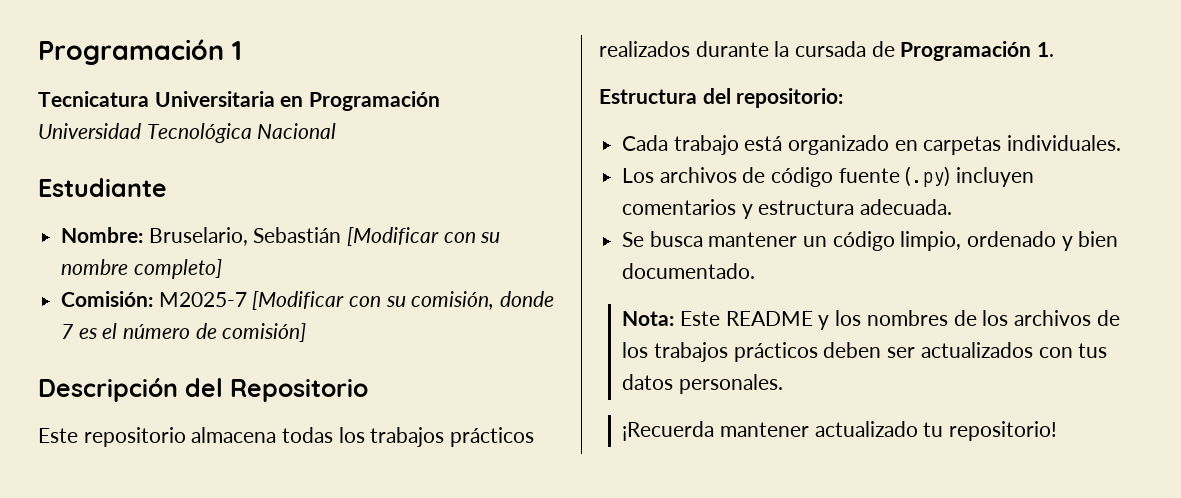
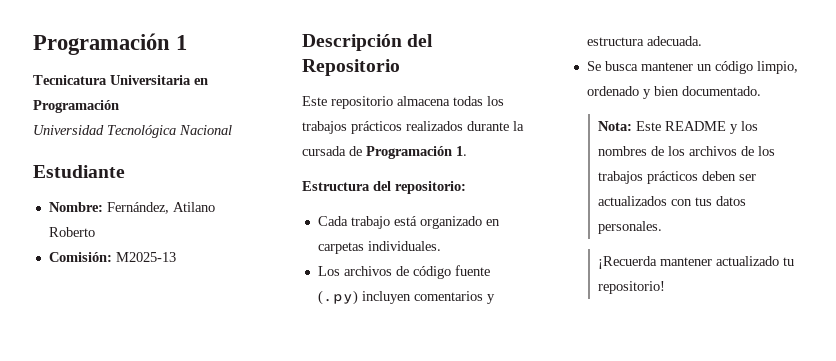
[148,227,501,246] [61,259,222,279] [61,291,555,310] [61,323,307,342] Bruselario, Sebastián [Modificar con su nombre completo] // Comisión: M2025-7 [Modificar con su comisión, donde 7 es el número de comisión] -> [106,202,215,214] [48,227,95,237] [48,252,176,262] Fernández, Atilano Roberto // Comisión: M2025-13

